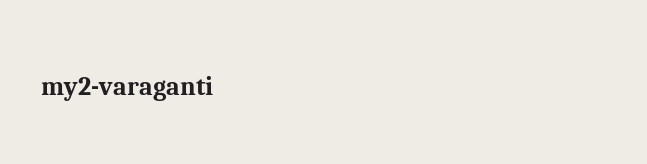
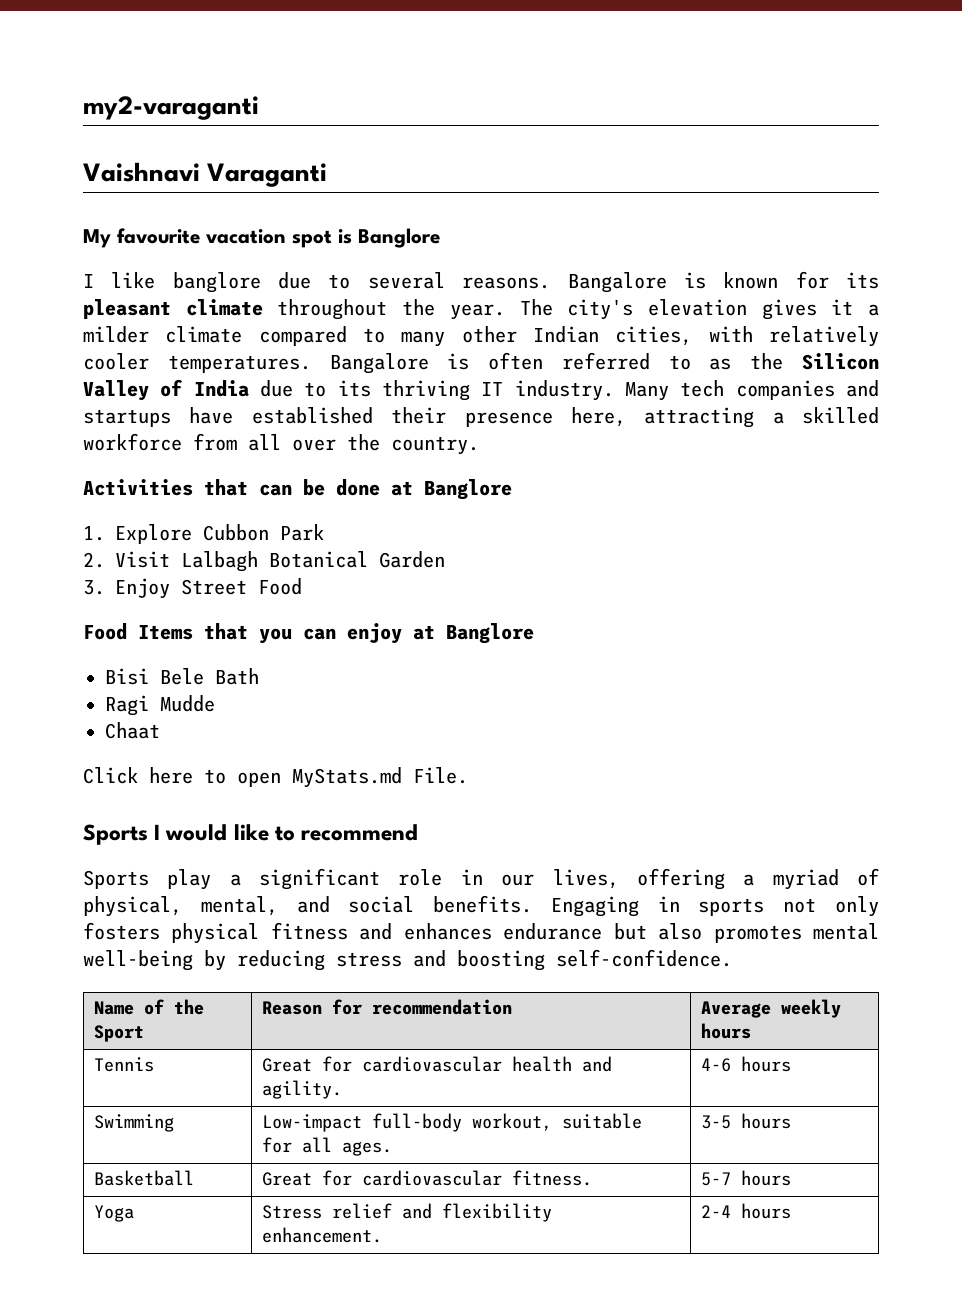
(213, 88) none -> [83,162,328,187] [83,228,440,248] [83,271,880,293] [83,299,880,320] [83,326,879,347] [83,352,880,374] [83,379,880,401] [83,407,879,428] [83,433,479,455] [83,479,512,500] [83,524,324,544] [83,551,445,572] [83,578,302,599] [83,623,534,644] [105,668,259,685] [105,695,215,716] [105,722,160,739] [83,767,468,788] [83,824,419,845] [83,868,880,890] [83,895,880,917] [83,922,880,944] [83,949,732,971] [93,999,204,1015] [93,1025,144,1042] [261,999,512,1015] [700,999,841,1018] [700,1023,751,1039] [93,1057,154,1072] [261,1056,612,1072] [261,1080,342,1099] [700,1056,791,1072] [93,1114,174,1132] [261,1113,642,1132] [261,1137,392,1156] [700,1113,791,1129] [93,1170,194,1186] [261,1170,592,1186] [700,1170,791,1186] [93,1205,134,1222] [261,1203,552,1222] [261,1227,382,1243] [700,1203,791,1219] // Vaishnavi Varaganti // My favourite vacation spot is Banglore // I like banglore due to several reasons. Bangalore is known for its pleasant climate throughout the year. The city's elevation gives it a milder climate compared to many other Indian cities, with relatively cooler temperatures. Bangalore is often referred to as the Silicon Valley of India due to its thriving IT industry. Many tech companies and startups have established their presence here, attracting a skilled workforce from all over the country. // Activities that can be done at Banglore // 1. Explore Cubbon Park // 2. Visit Lalbagh Botanical Garden // 3. Enjoy Street Food // Food Items that you can enjoy at Banglore // Bisi Bele Bath // Ragi Mudde // Chaat // Click here to open MyStats.md File. // Sports I would like to recommend // Sports play a significant role in our lives, offering a myriad of physical, mental, and social benefits. Engaging in sports not only fosters physical fitness and enhances endurance but also promotes mental well-being by reducing stress and boosting self-confidence. // Name of the Sport | Reason for recommendation | Average weekly hours // Tennis | Great for cardiovascular health and agility. | 4-6 hours // Swimming | Low-impact full-body workout, suitable for all ages. | 3-5 hours // Basketball | Great for cardiovascular fitness. | 5-7 hours // Yoga | Stress relief and flexibility enhancement. | 2-4 hours

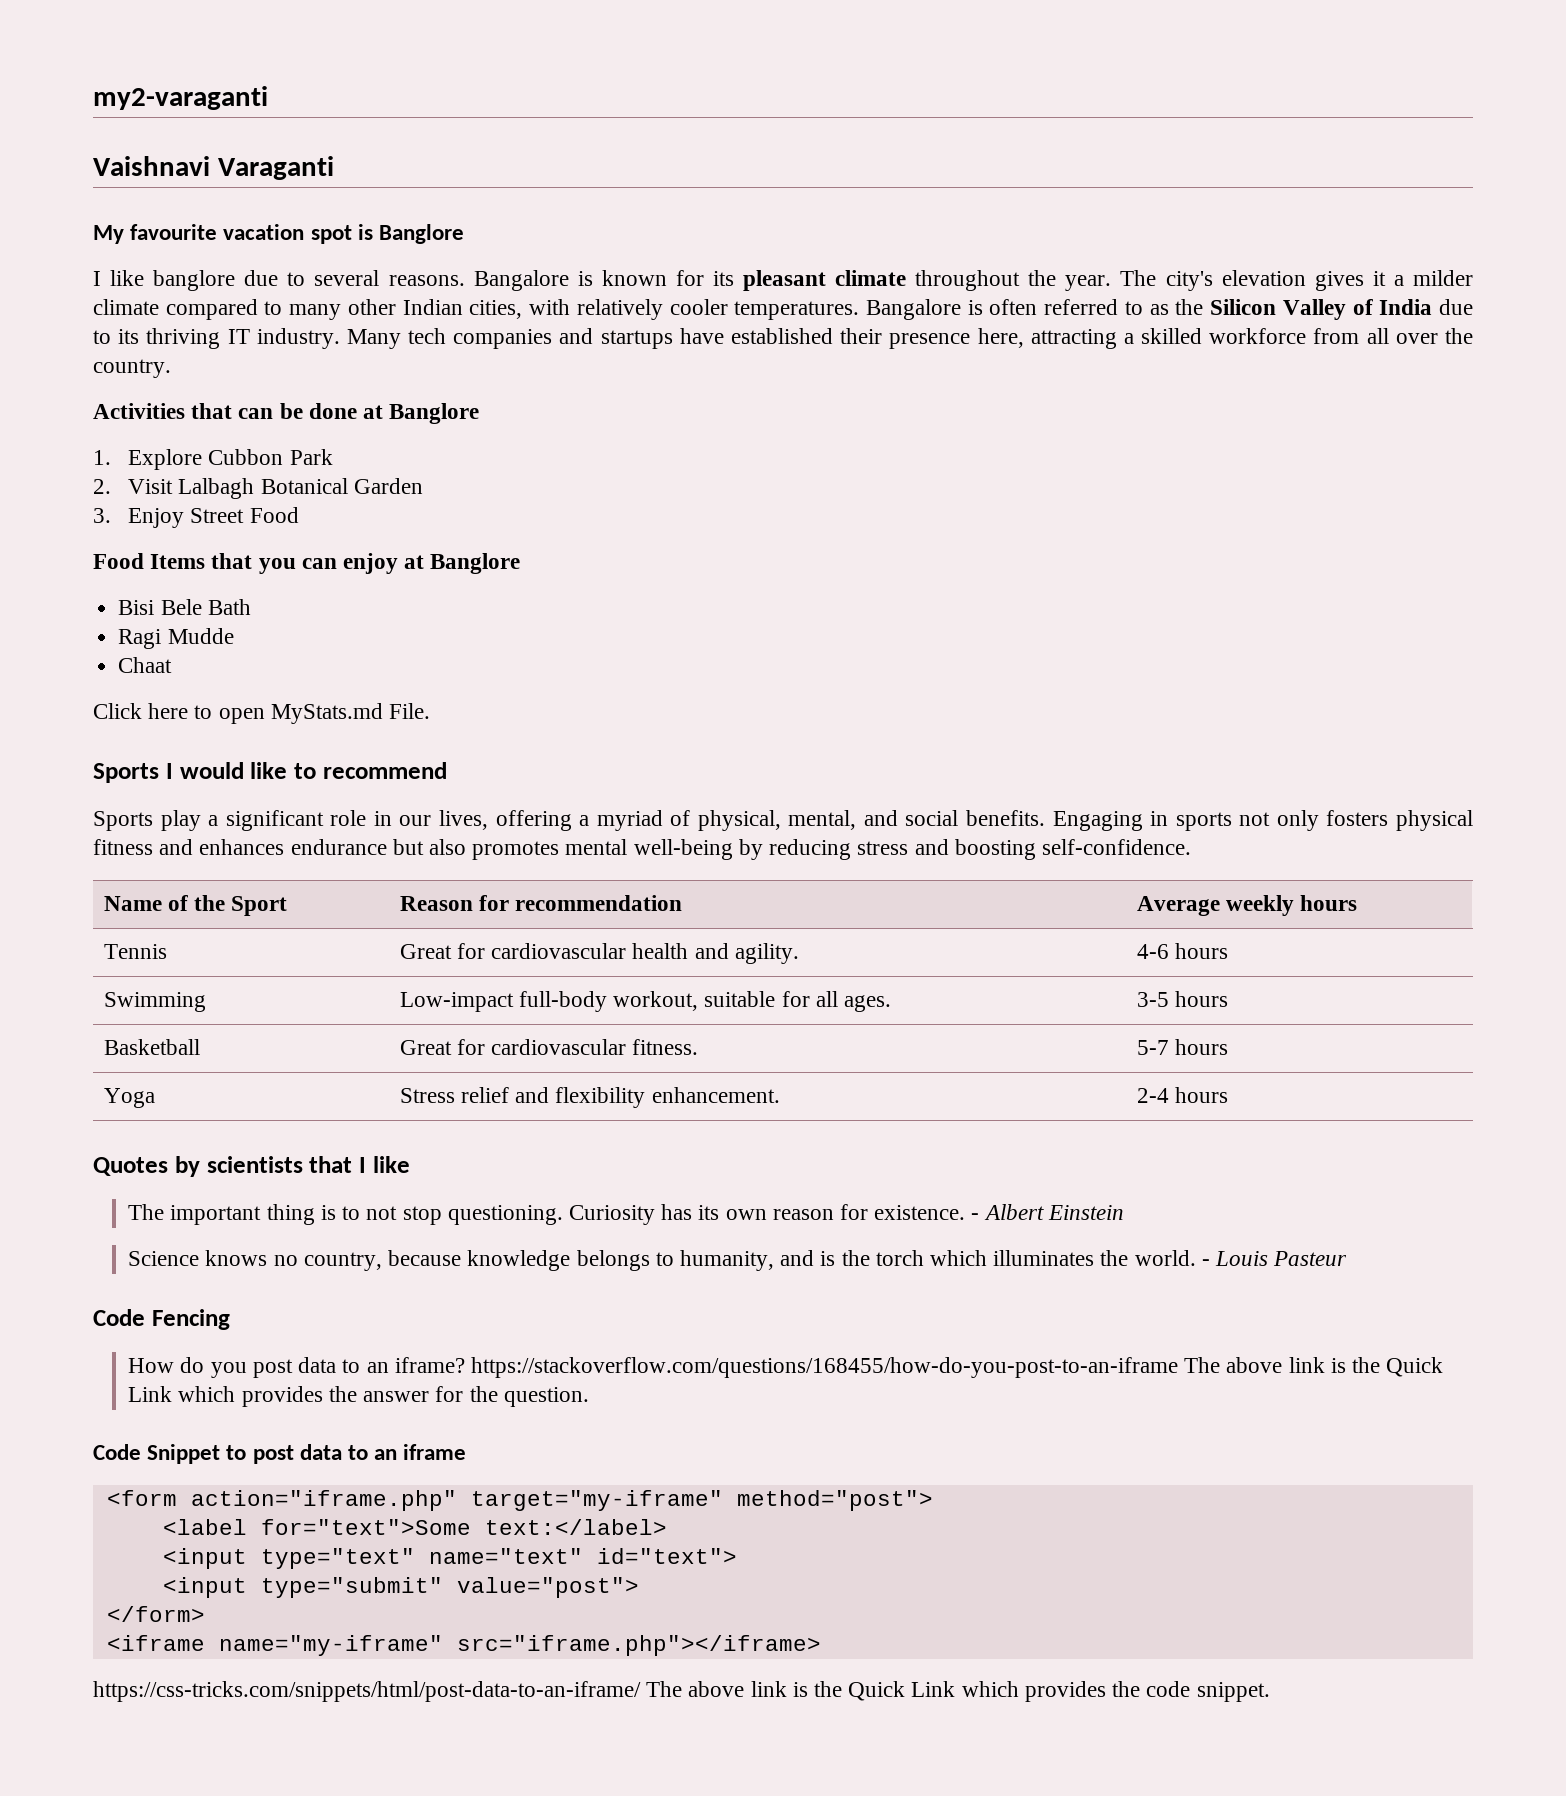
(791, 1211) none -> [93,1156,410,1177] [128,1204,1124,1225] [128,1250,1348,1271] [93,1309,230,1330] [128,1357,1444,1378] [128,1386,589,1407] [93,1444,467,1464] [106,1490,933,1511] [162,1519,667,1535] [162,1548,737,1569] [162,1577,639,1598] [106,1606,205,1622] [106,1635,821,1656] [93,1681,1270,1702] // Quotes by scientists that I like // The important thing is to not stop questioning. Curiosity has its own reason for existence. - Albert Einstein // Science knows no country, because knowledge belongs to humanity, and is the torch which illuminates the world. - Louis Pasteur // Code Fencing // How do you post data to an iframe? https://stackoverflow.com/questions/168455/how-do-you-post-to-an-iframe The above link is the Quick Link which provides the answer for the question. // Code Snippet to post data to an iframe // <form action="iframe.php" target="my-iframe" method="post"> // <label for="text">Some text:</label> // <input type="text" name="text" id="text"> // <input type="submit" value="post"> // </form> // <iframe name="my-iframe" src="iframe.php"></iframe> // https://css-tricks.com/snippets/html/post-data-to-an-iframe/ The above link is the Quick Link which provides the code snippet.

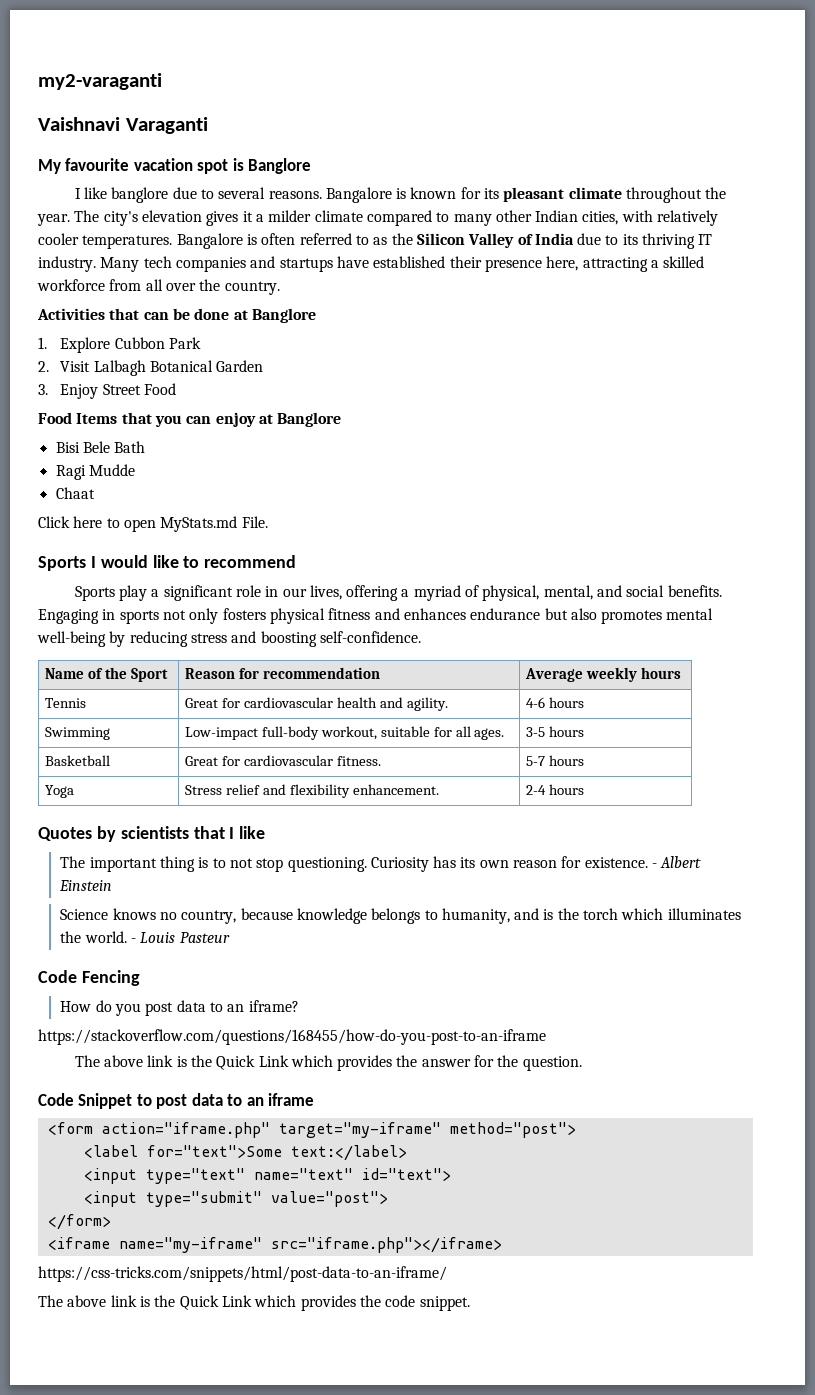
(465, 1365) none -> (299, 1006) //
(1178, 1367) none -> (546, 1037) //
(641, 1691) none -> (447, 1274) //

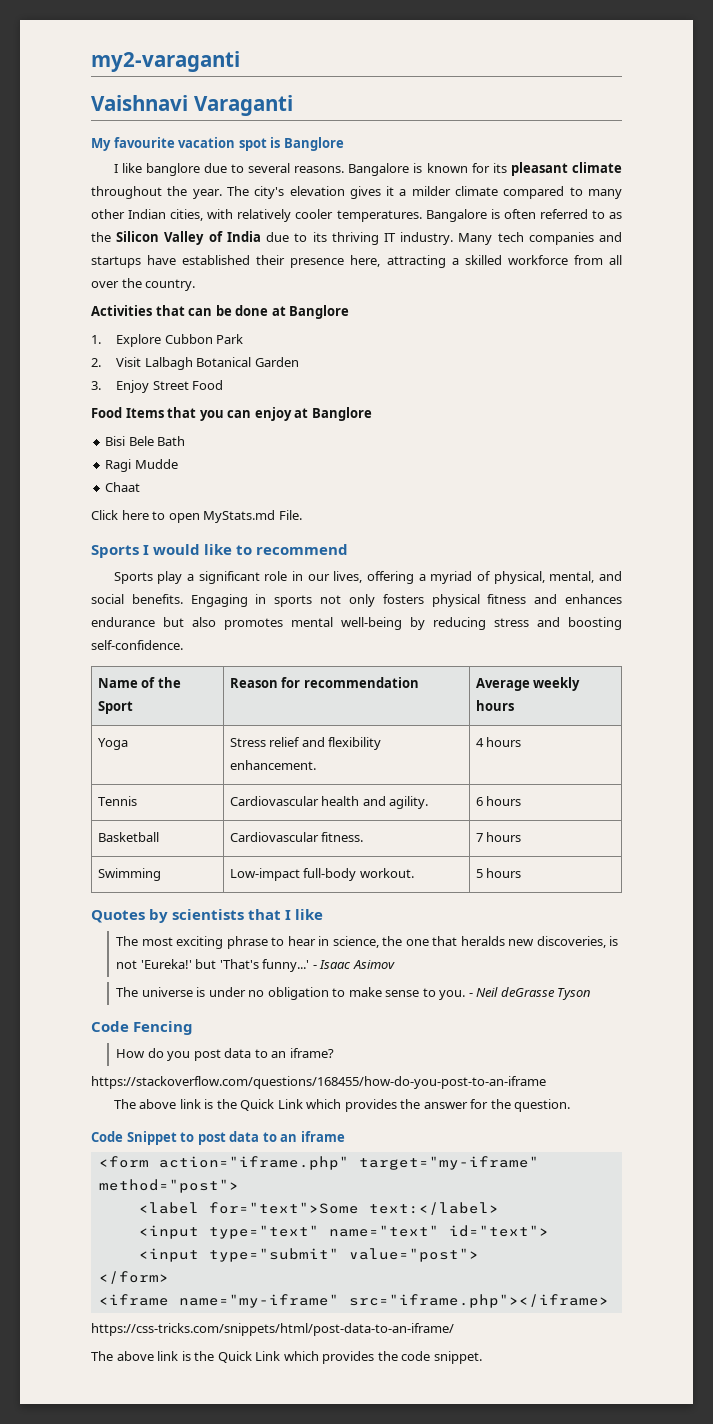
[44,698,86,708] [184,697,448,711] [525,697,584,708] [44,727,110,740] [184,726,505,740] [525,726,584,737] [44,755,110,766] [184,755,381,766] [525,755,584,766] // Tennis | Great for cardiovascular health and agility. | 4-6 hours // Swimming | Low-impact full-body workout, suitable for all ages. | 3-5 hours // Basketball | Great for cardiovascular fitness. | 5-7 hours -> (514, 705) none
[525,785,546,795] 2-4 -> [475,737,522,747] [97,796,137,806] [229,796,429,809] [475,796,522,806] [97,832,159,842] [229,832,364,842] [475,832,522,842] [97,868,161,881] [229,868,414,881] [475,869,483,878] 4 hours // Tennis | Cardiovascular health and agility. | 6 hours // Basketball | Cardiovascular fitness. | 7 hours // Swimming | Low-impact full-body workout. | 5
[89,856,702,872] [59,880,113,891] [60,908,741,924] [60,931,230,943] important thing is to not stop questioning. Curiosity has its own reason for existence. - Albert Einstein // Science knows no country, because knowledge belongs to humanity, and is the torch which illuminates the world. - Louis Pasteur -> [141,936,619,949] [116,959,395,972] [116,987,592,1000] most exciting phrase to hear in science, the one that heralds new discoveries, is not 'Eureka!' but 'That's funny...' - Isaac Asimov // The universe is under no obligation to make sense to you. - Neil deGrasse Tyson

